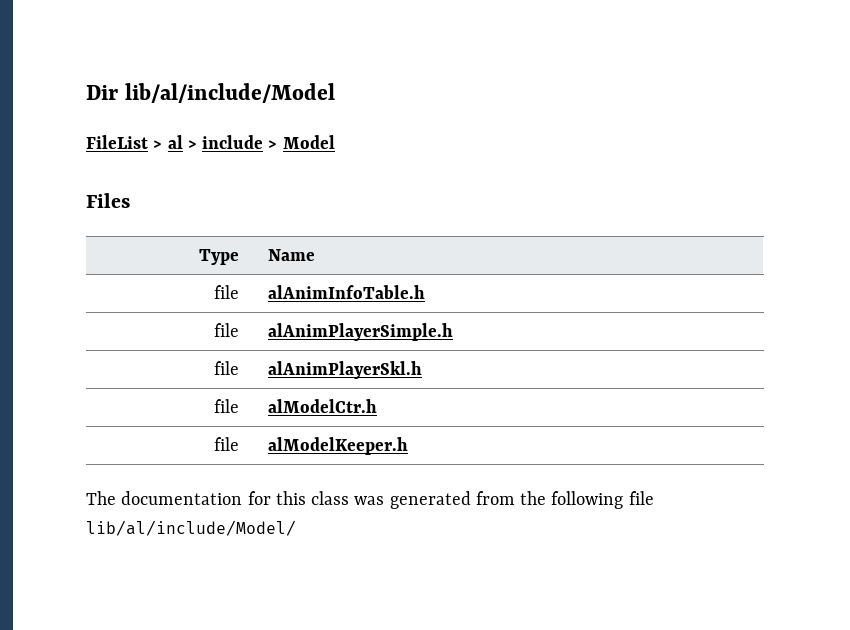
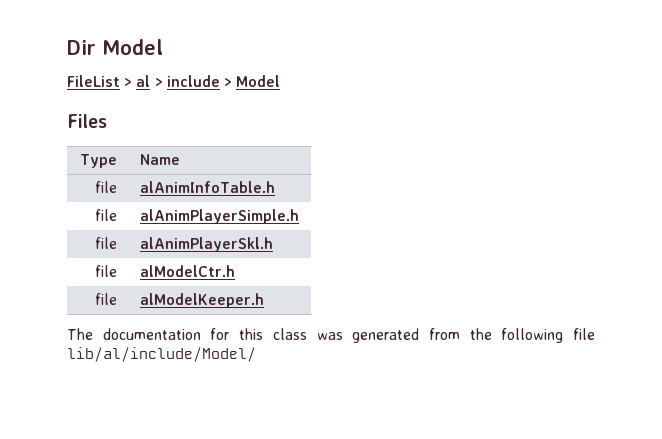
[124,83,335,103] lib/al/include/Model -> [102,39,163,55] Model

